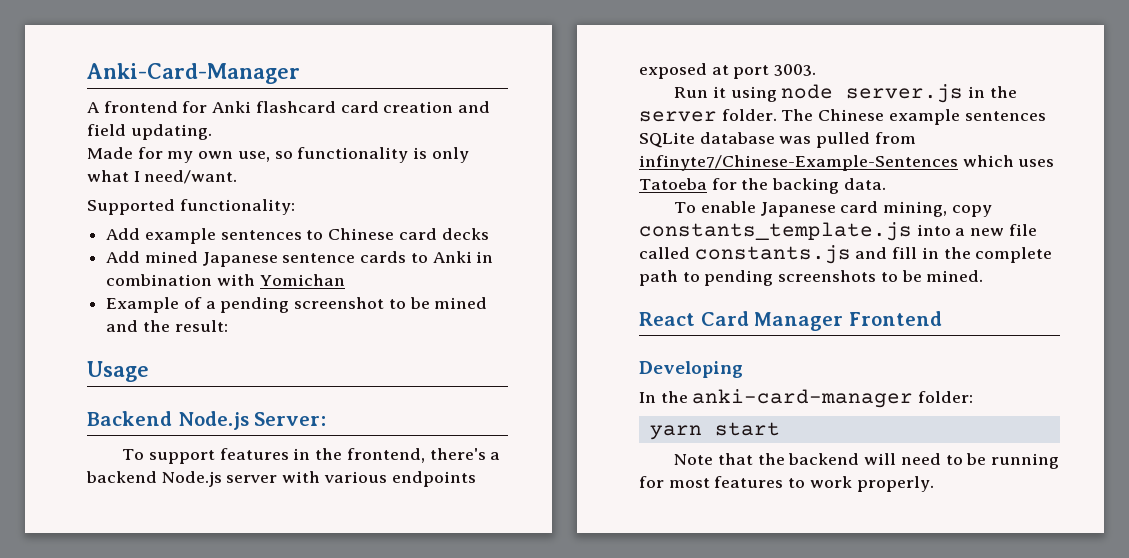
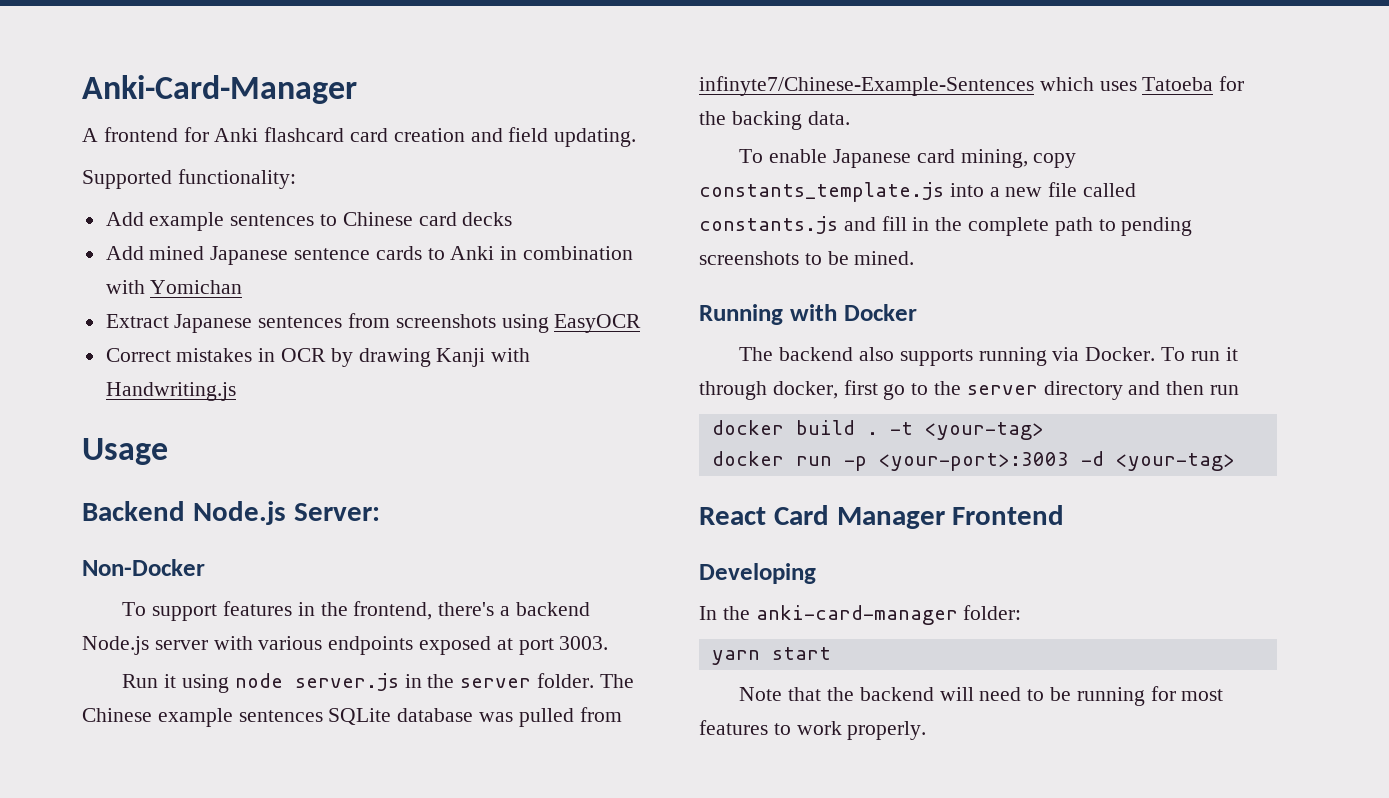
[87,147,469,163] [87,170,238,184] // Made for my own use, so functionality is only what I need/want. -> (637, 137) none
[106,297,488,313] [106,320,228,332] Example of a pending screenshot to be mined and the result: -> [105,313,642,333] [105,348,531,367] [105,382,236,401] Extract Japanese sentences from screenshots using EasyOCR // Correct mistakes in OCR by drawing Kanji with Handwriting.js
(327, 419) none -> [82,559,205,576] // Non-Docker
(984, 276) none -> [699,304,917,325] [739,347,1238,366] [699,380,1240,400] [711,420,1044,440] [711,451,1235,471] // Running with Docker // The backend also supports running via Docker. To run it through docker, first go to the server directory and then run // docker build . -t <your-tag> // docker run -p <your-port>:3003 -d <your-tag>

